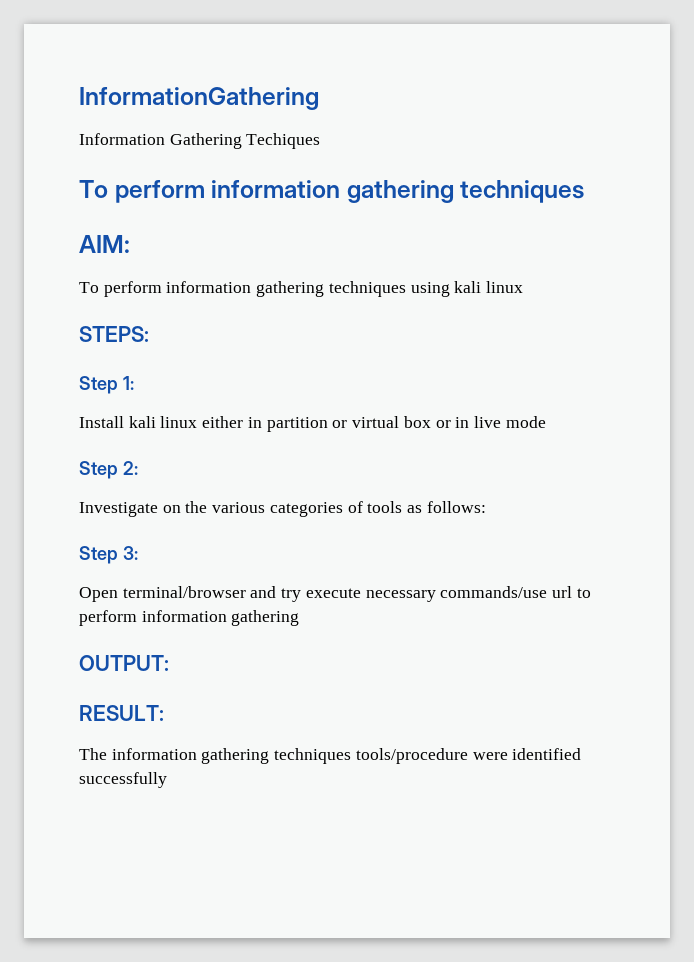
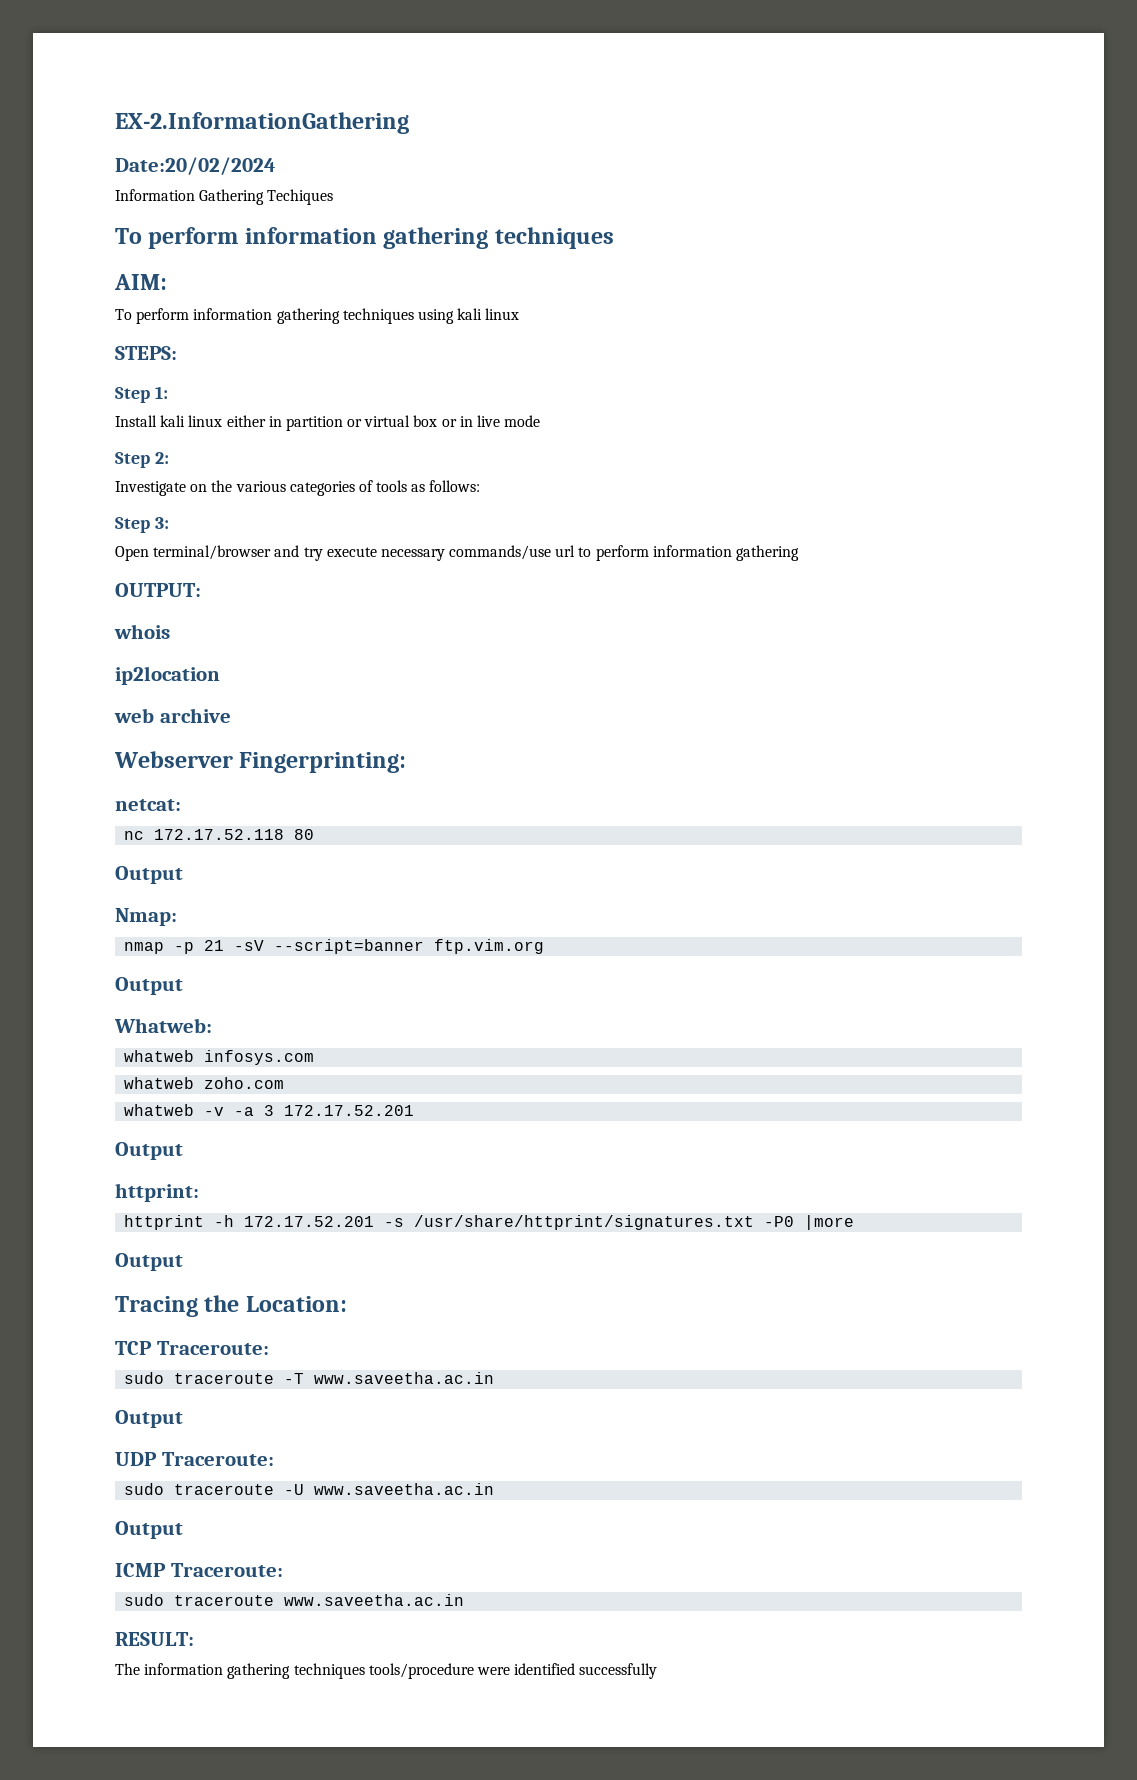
[79,87,319,110] InformationGathering -> [115,112,409,134] [115,157,276,175] EX-2.InformationGathering // Date:20/02/2024
(169, 663) none -> [114,624,170,639] [115,666,220,685] [114,708,231,723] [114,751,407,773] [115,799,181,811] [124,829,315,840] [115,866,183,884] [115,908,177,926] [124,939,545,954] [115,977,183,995] [114,1018,212,1033] [124,1050,315,1065] [124,1077,285,1089] [124,1104,415,1116] [115,1142,183,1160] [115,1183,199,1202] [124,1215,855,1230] [115,1253,183,1271] [115,1295,347,1317] [115,1341,269,1355] [124,1372,495,1384] [115,1410,183,1428] [115,1452,274,1466] [124,1483,495,1495] [115,1521,183,1539] [115,1563,283,1577] [124,1594,465,1606] // whois // ip2location // web archive // Webserver Fingerprinting: // netcat: // nc 172.17.52.118 80 // Output // Nmap: // nmap -p 21 -sV --script=banner ftp.vim.org // Output // Whatweb: // whatweb infosys.com // whatweb zoho.com // whatweb -v -a 3 172.17.52.201 // Output // httprint: // httprint -h 172.17.52.201 -s /usr/share/httprint/signatures.txt -P0 |more // Output // Tracing the Location: // TCP Traceroute: // sudo traceroute -T www.saveetha.ac.in // Output // UDP Traceroute: // sudo traceroute -U www.saveetha.ac.in // Output // ICMP Traceroute: // sudo traceroute www.saveetha.ac.in

